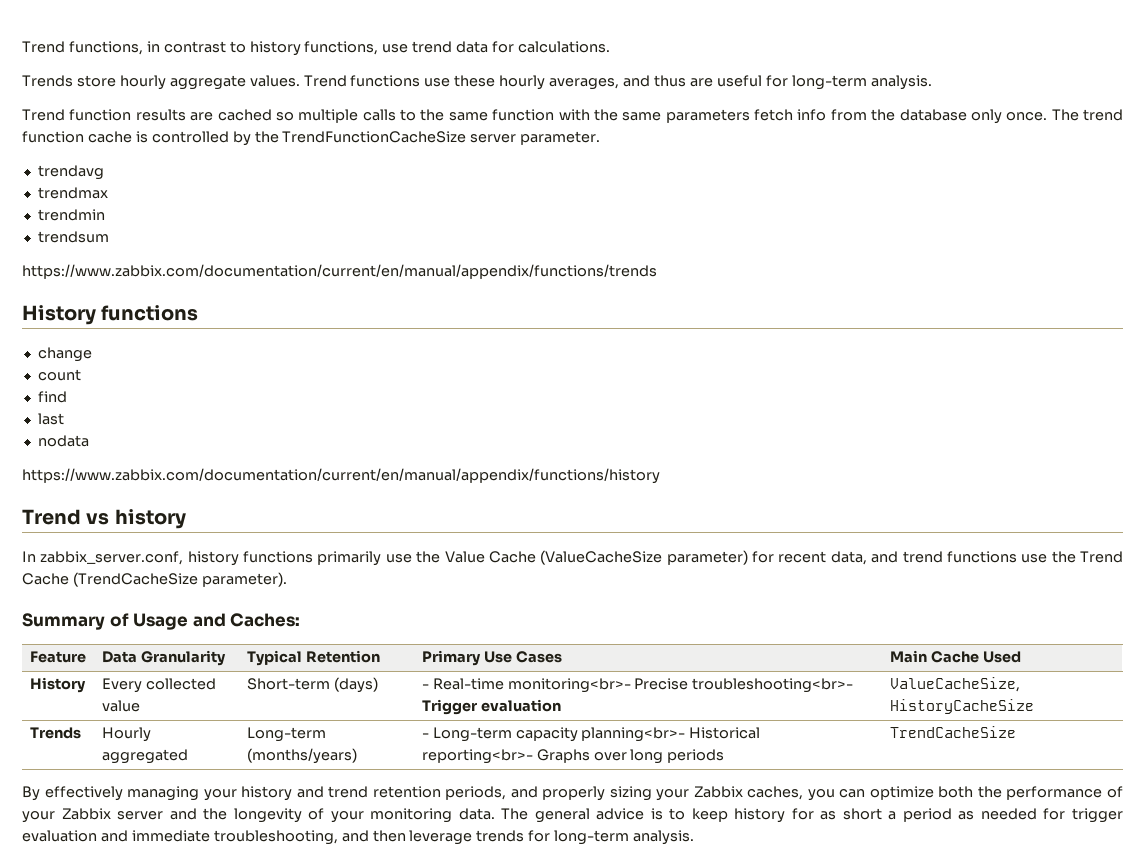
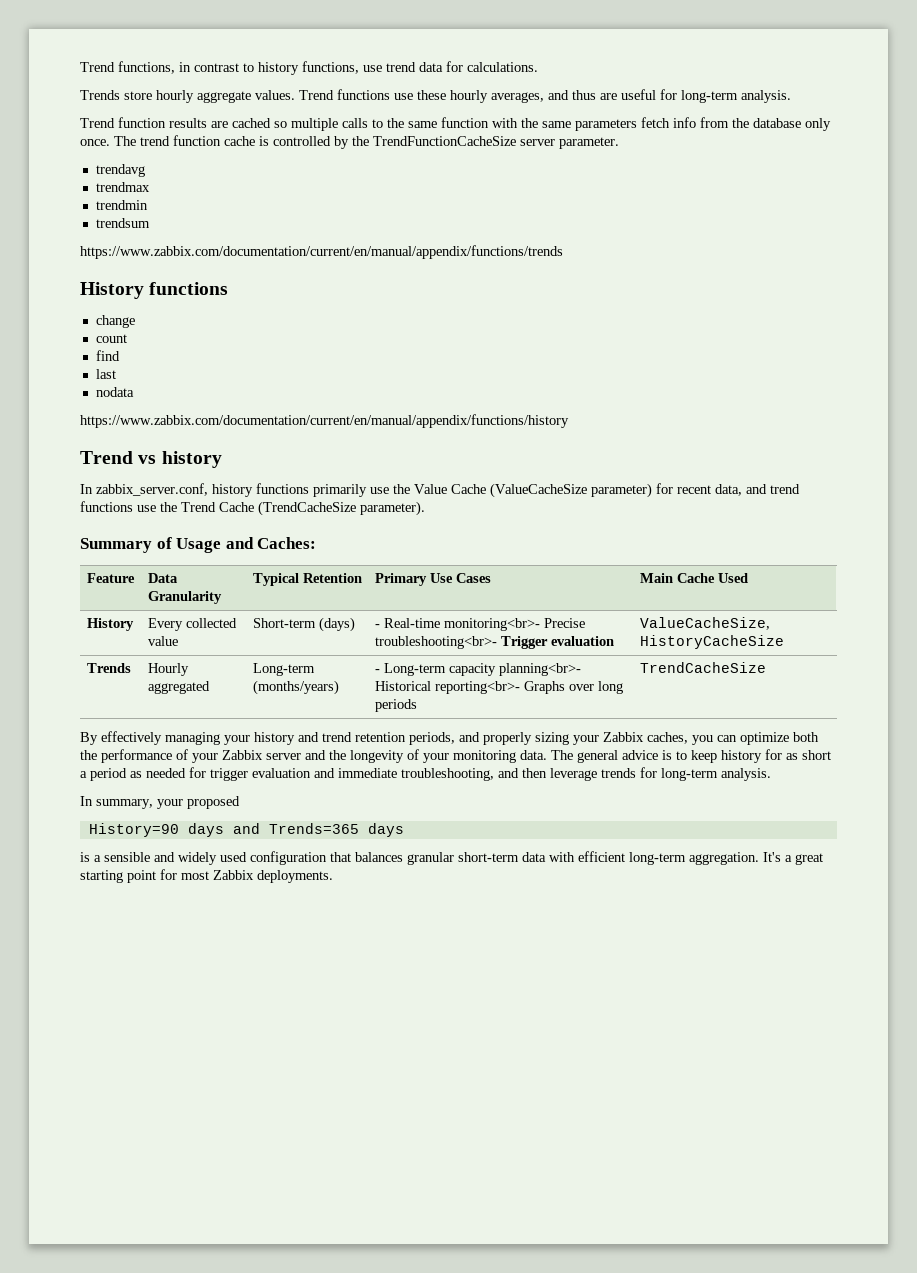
(695, 837) none -> [80,796,240,809] [88,823,404,837] [80,851,823,865] [80,869,333,883] // In summary, your proposed // History=90 days and Trends=365 days // is a sensible and widely used configuration that balances granular short-term data with efficient long-term aggregation. It's a great starting point for most Zabbix deployments.

